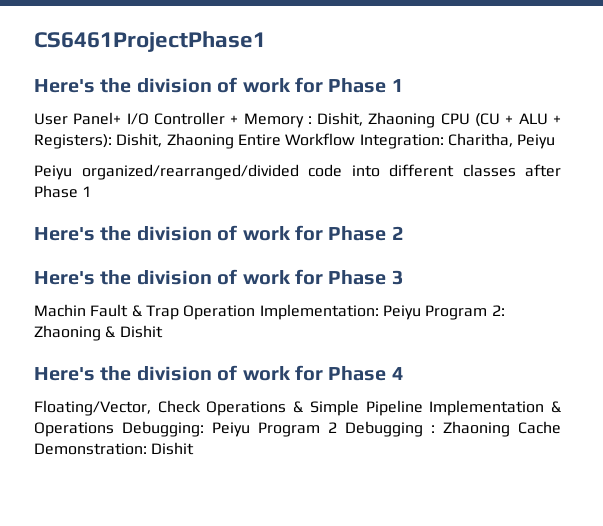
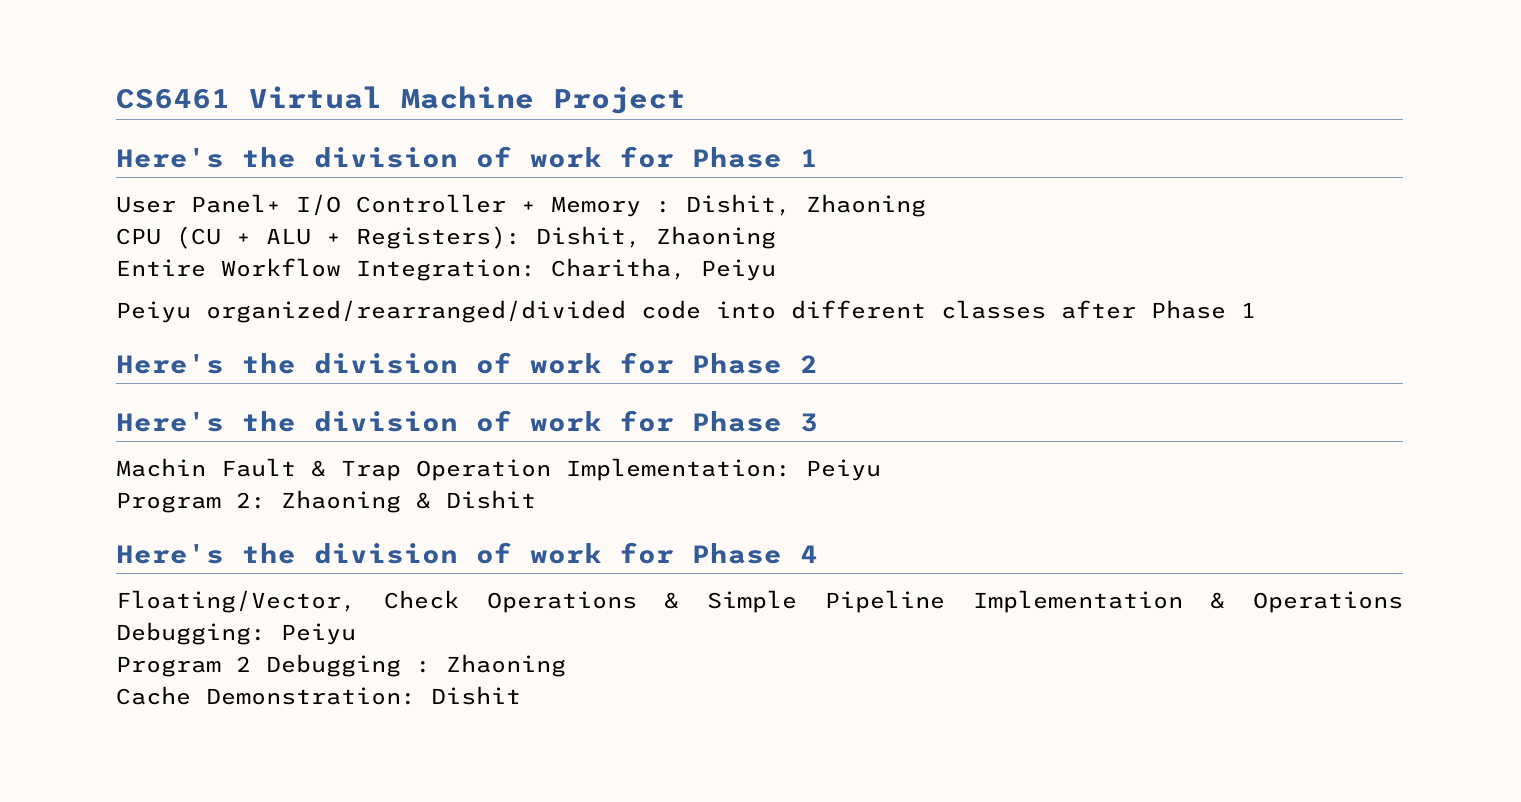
[34,31,266,52] CS6461ProjectPhase1 -> [116,86,686,114] CS6461 Virtual Machine Project
(436, 120) none -> (926, 205) //
(234, 141) none -> (776, 237) //
(421, 312) none -> (881, 470) //
(250, 429) none -> (356, 634) //
(510, 429) none -> (566, 665) //

